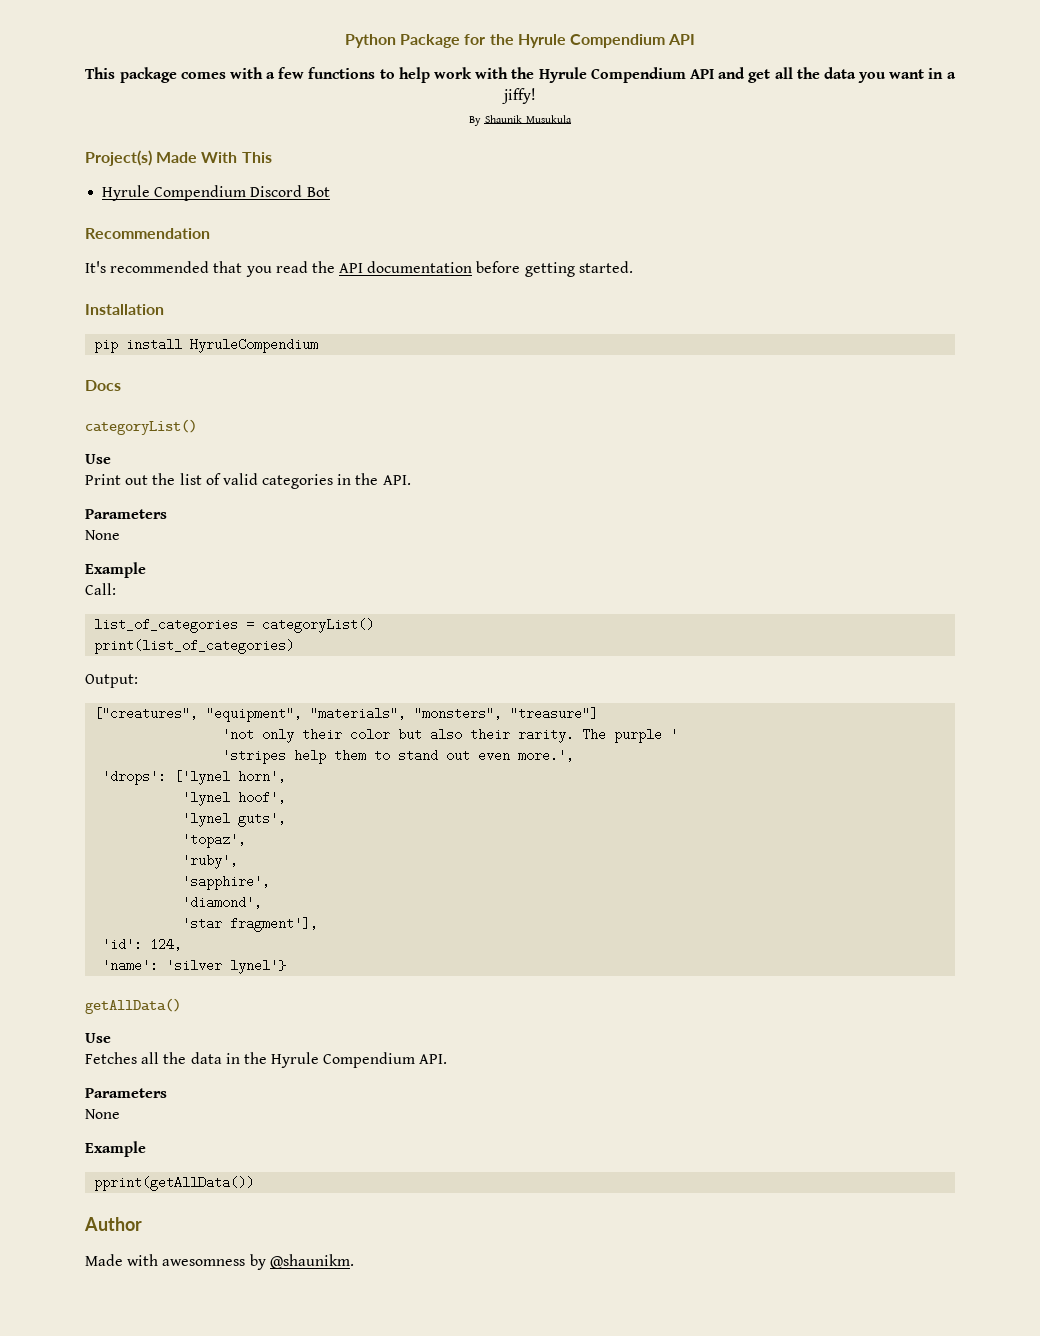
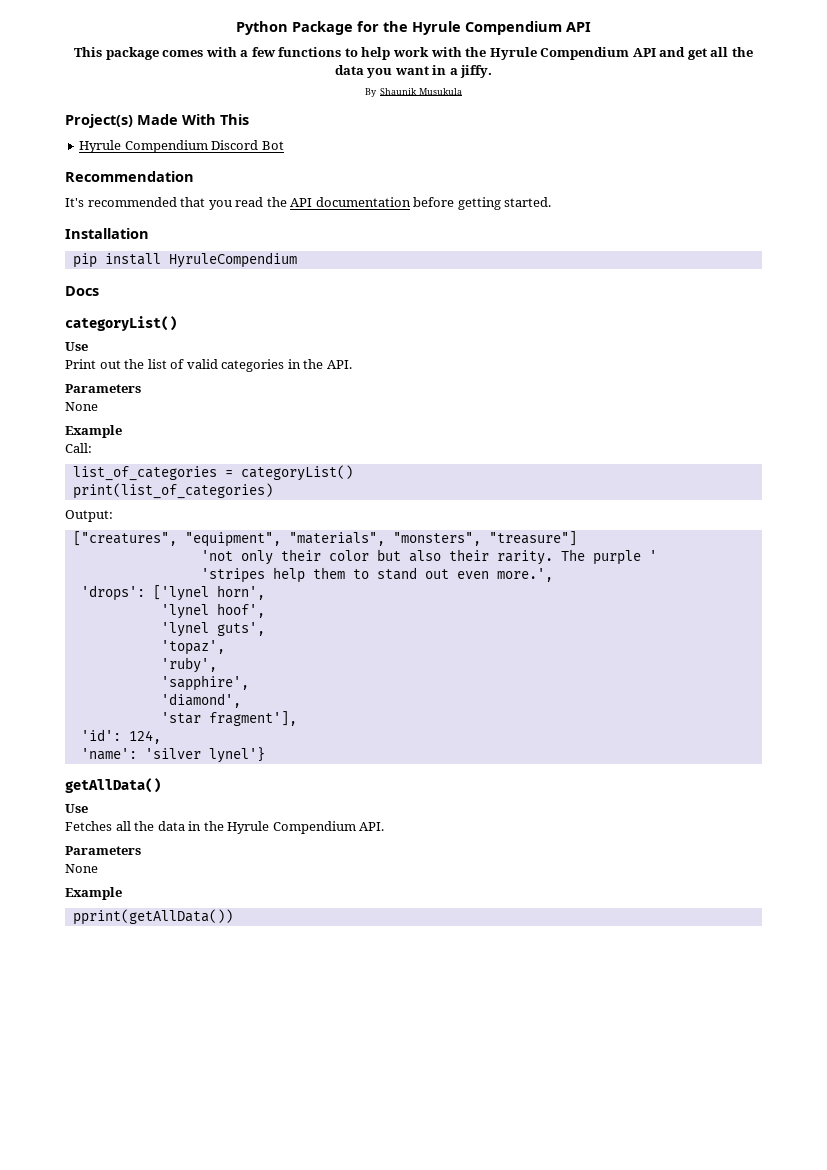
[502,88,536,104] jiffy! -> [460,65,493,78] jiffy.
[84,1217,142,1231] [85,1254,354,1270] // Author // Made with awesomness by @shaunikm. -> (233, 917) none

